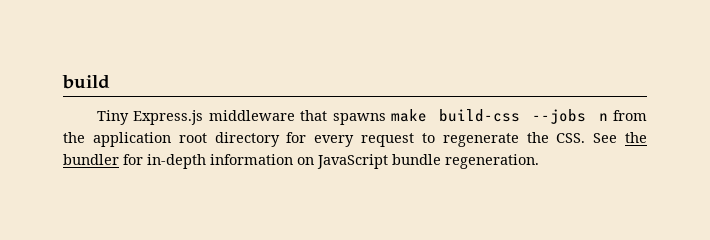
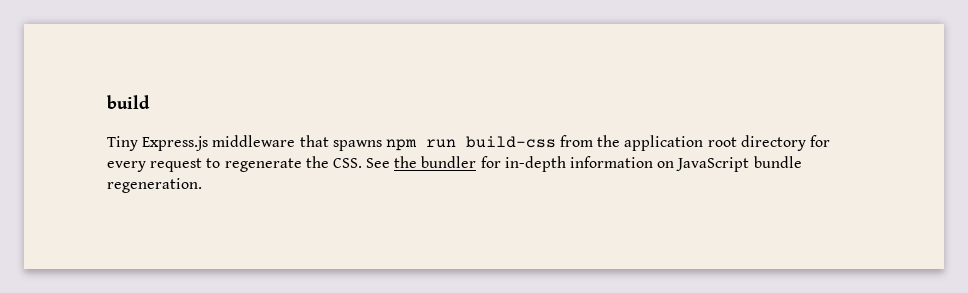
[390,109,608,124] make build-css --jobs n -> [385,136,556,151] npm run build-css

